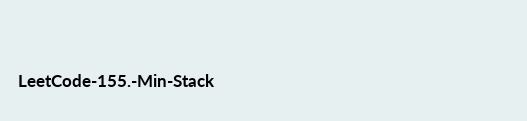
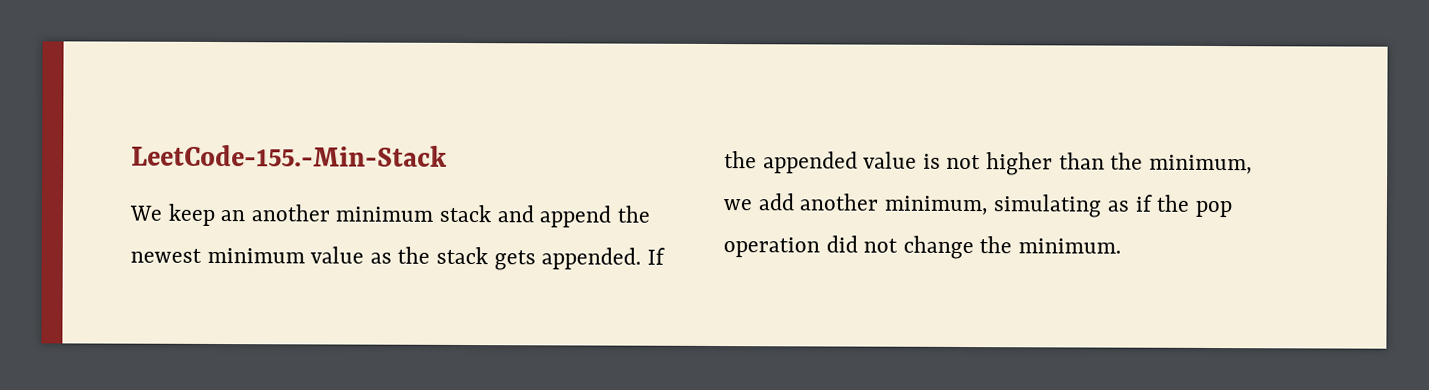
(215, 80) none -> [129,203,650,228] [130,246,665,271] [724,151,1253,176] [723,193,1232,218] [723,235,1122,260] // We keep an another minimum stack and append the newest minimum value as the stack gets appended. If the appended value is not higher than the minimum, we add another minimum, simulating as if the pop operation did not change the minimum.

